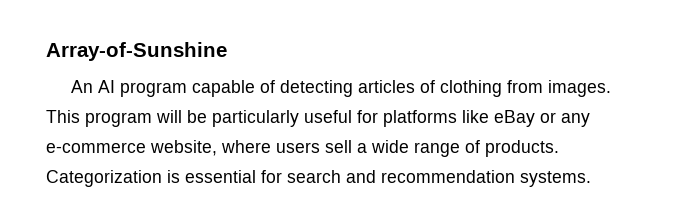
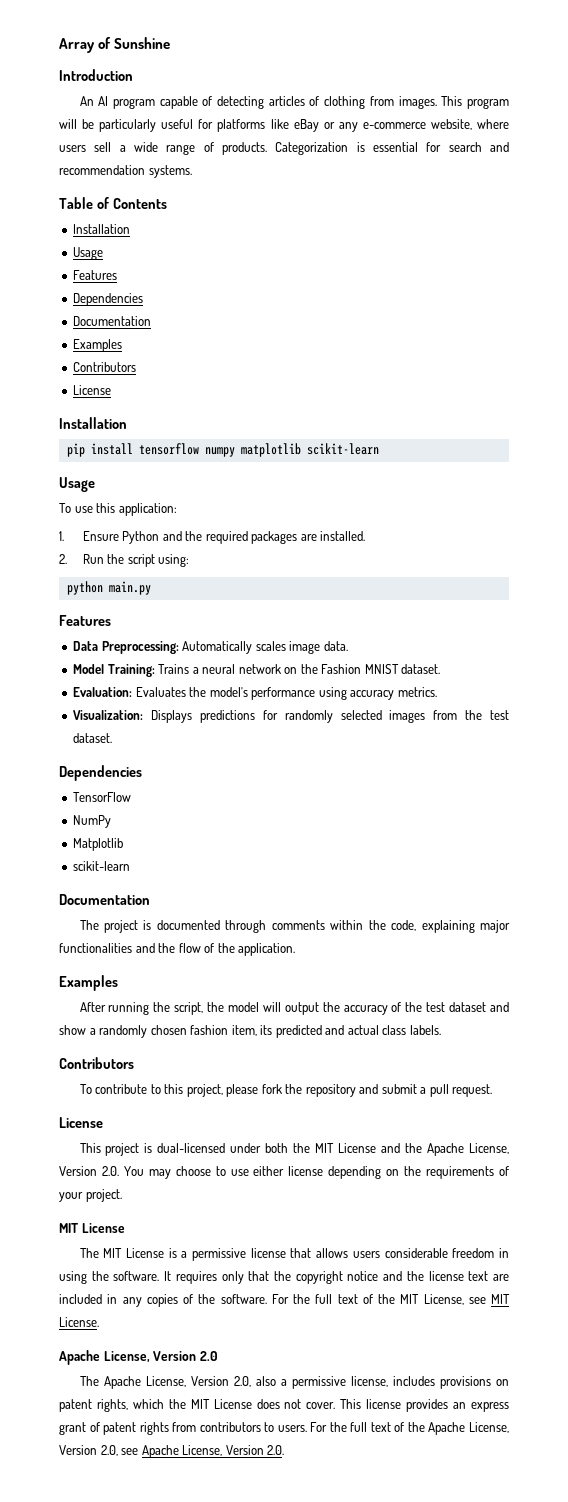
[46,42,227,61] Array-of-Sunshine -> [59,37,171,53] [59,69,133,81] Array of Sunshine // Introduction
(591, 179) none -> [59,197,167,209] [73,224,131,234] [73,247,104,260] [73,270,118,280] [73,293,144,306] [73,316,152,326] [73,339,123,352] [73,362,137,372] [73,385,112,395] [59,417,127,429] [66,443,379,457] [59,477,95,492] [59,503,177,516] [59,531,366,544] [59,554,190,567] [66,581,151,595] [59,615,111,626] [73,641,348,654] [73,664,441,677] [73,687,437,700] [73,710,509,723] [73,733,113,743] [59,765,142,781] [73,792,132,802] [73,815,112,828] [73,838,124,851] [73,861,131,871] [59,894,150,905] [79,920,511,933] [59,943,296,956] [59,975,118,991] [79,1002,509,1015] [59,1025,441,1038] [59,1057,134,1069] [79,1084,493,1097] [59,1117,103,1128] [79,1143,509,1156] [59,1166,510,1179] [59,1189,122,1202] [59,1223,125,1233] [79,1248,509,1261] [59,1271,510,1284] [59,1294,510,1307] [59,1317,99,1327] [59,1350,218,1365] [79,1376,509,1389] [59,1399,509,1412] [59,1422,510,1435] [59,1445,285,1458] // Table of Contents // Installation // Usage // Features // Dependencies // Documentation // Examples // Contributors // License // Installation // pip install tensorflow numpy matplotlib scikit-learn // Usage // To use this application: // 1. Ensure Python and the required packages are installed. // 2. Run the script using: // python main.py // Features // Data Preprocessing: Automatically scales image data. // Model Training: Trains a neural network on the Fashion MNIST dataset. // Evaluation: Evaluates the model's performance using accuracy metrics. // Visualization: Displays predictions for randomly selected images from the test dataset. // Dependencies // TensorFlow // NumPy // Matplotlib // scikit-learn // Documentation // The project is documented through comments within the code, explaining major functionalities and the flow of the application. // Examples // After running the script, the model will output the accuracy of the test dataset and show a randomly chosen fashion item, its predicted and actual class labels. // Contributors // To contribute to this project, please fork the repository and submit a pull request. // License // This project is dual-licensed under both the MIT License and the Apache License, Version 2.0. You may choose to use either license depending on the requirements of your project. // MIT License // The MIT License is a permissive license that allows users considerable freedom in using the software. It requires only that the copyright notice and the license text are included in any copies of the software. For the full text of the MIT License, see MIT License. // Apache License, Version 2.0 // The Apache License, Version 2.0, also a permissive license, includes provisions on patent rights, which the MIT License does not cover. This license provides an express grant of patent rights from contributors to users. For the full text of the Apache License, Version 2.0, see Apache License, Version 2.0.

